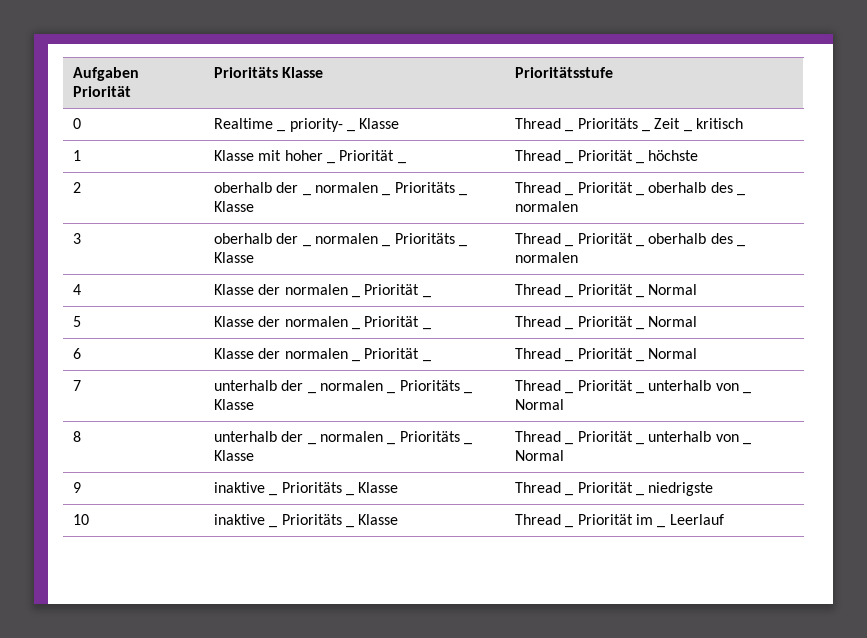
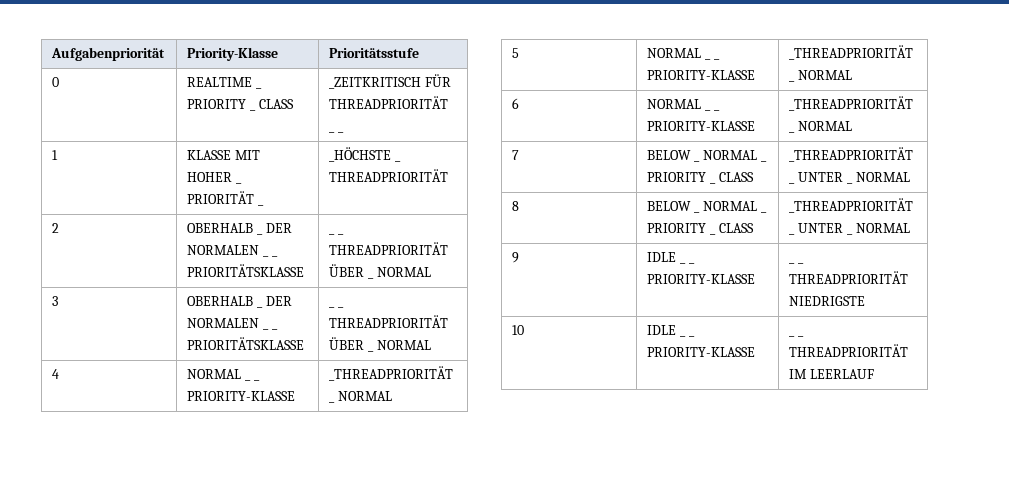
[73,67,140,81] [73,86,132,97] [214,67,324,78] [515,67,614,78] [73,118,82,129] [214,118,274,129] [277,118,356,132] [359,118,400,129] [515,118,562,129] [565,129,574,132] [577,118,638,129] [642,129,651,132] [654,118,681,129] [683,129,692,132] [695,118,743,129] [73,150,82,161] [214,150,323,161] [327,161,336,164] [339,150,395,161] [397,161,406,164] [515,150,562,161] [565,161,574,164] [577,150,633,161] [636,161,645,164] [648,150,699,161] [73,182,82,193] [214,182,299,193] [302,193,311,196] [315,182,379,193] [382,193,391,196] [394,182,455,193] [458,193,467,196] [214,201,255,212] [515,182,562,193] [565,193,574,196] [577,182,633,193] [636,193,645,196] [648,182,733,193] [736,193,745,196] [515,201,579,212] [73,233,82,244] [214,233,299,244] [302,244,311,247] [315,233,379,244] [382,244,391,247] [394,233,455,244] [458,244,467,247] [214,252,255,263] [515,233,562,244] [565,244,574,247] [577,233,633,244] [636,244,645,247] [648,233,733,244] [736,244,745,247] [515,252,579,263] [73,284,82,295] [214,284,348,295] [352,295,361,298] [364,284,420,295] [422,295,431,298] [515,284,562,295] [565,295,574,298] [577,284,633,295] [636,295,645,298] [648,284,698,295] [73,316,82,327] [214,316,348,327] [352,327,361,330] [364,316,420,327] [422,327,431,330] [515,316,562,327] [565,327,574,330] [577,316,633,327] [636,327,645,330] [648,316,698,327] [73,348,82,359] [214,348,348,359] [352,359,361,362] [364,348,420,359] [422,359,431,362] [515,348,562,359] [565,359,574,362] [577,348,633,359] [636,359,645,362] [648,348,698,359] [73,380,82,391] [214,380,304,391] [307,391,316,394] [320,380,384,391] [387,391,396,394] [399,380,460,391] [463,391,472,394] [214,399,255,410] [515,380,562,391] [565,391,574,394] [577,380,633,391] [636,391,645,394] [648,380,739,391] [742,391,751,394] [515,399,565,410] [73,431,82,442] [214,431,304,442] [307,442,316,445] [320,431,384,442] [387,442,396,445] [399,431,460,442] [463,442,472,445] [214,450,255,461] [515,431,562,442] [565,442,574,445] [577,431,633,442] [636,442,645,445] [648,431,739,442] [742,442,751,445] [515,450,565,461] [73,482,82,493] [214,482,266,493] [269,493,278,496] [281,482,342,493] [346,493,355,496] [358,482,399,493] [515,482,562,493] [565,493,574,496] [577,482,633,493] [636,482,714,496] [73,514,90,525] [214,514,266,525] [269,525,278,528] [281,514,342,525] [346,525,355,528] [358,514,399,525] [515,514,562,525] [565,525,574,528] [577,514,654,525] [657,525,666,528] [669,514,724,525] Aufgaben Priorität | Prioritäts Klasse | Prioritätsstufe // 0 | Realtime _ priority- _ Klasse | Thread _ Prioritäts _ Zeit _ kritisch // 1 | Klasse mit hoher _ Priorität _ | Thread _ Priorität _ höchste // 2 | oberhalb der _ normalen _ Prioritäts _ Klasse | Thread _ Priorität _ oberhalb des _ normalen // 3 | oberhalb der _ normalen _ Prioritäts _ Klasse | Thread _ Priorität _ oberhalb des _ normalen // 4 | Klasse der normalen _ Priorität _ | Thread _ Priorität _ Normal // 5 | Klasse der normalen _ Priorität _ | Thread _ Priorität _ Normal // 6 | Klasse der normalen _ Priorität _ | Thread _ Priorität _ Normal // 7 | unterhalb der _ normalen _ Prioritäts _ Klasse | Thread _ Priorität _ unterhalb von _ Normal // 8 | unterhalb der _ normalen _ Prioritäts _ Klasse | Thread _ Priorität _ unterhalb von _ Normal // 9 | inaktive _ Prioritäts _ Klasse | Thread _ Priorität _ niedrigste // 10 | inaktive _ Prioritäts _ Klasse | Thread _ Priorität im _ Leerlauf -> [51,47,166,61] [187,47,279,61] [329,48,420,58] [52,77,60,87] [187,77,253,87] [256,87,263,89] [187,99,247,109] [250,109,257,111] [258,99,294,109] [329,74,452,89] [329,96,449,109] [329,131,345,133] [52,150,59,160] [187,150,261,160] [187,172,233,182] [236,182,243,184] [187,191,255,204] [258,204,265,206] [329,147,402,162] [329,169,449,182] [52,223,60,233] [187,223,254,233] [257,233,264,235] [265,223,292,233] [187,245,260,255] [263,255,278,257] [187,264,305,277] [329,233,345,235] [329,242,449,255] [329,264,365,277] [368,277,375,279] [376,267,431,277] [52,296,59,306] [187,296,254,306] [257,306,264,308] [265,296,292,306] [187,318,260,328] [263,328,278,330] [187,337,305,350] [329,306,345,308] [329,315,449,328] [329,337,365,350] [368,350,375,352] [376,340,431,350] [52,369,60,379] [187,369,242,379] [245,379,260,381] [187,391,296,401] [329,366,454,381] [329,401,336,403] [338,391,393,401] [512,48,520,58] [647,48,702,58] [705,58,720,60] [647,70,756,80] [789,45,914,60] [789,80,796,82] [798,70,853,80] [512,98,520,109] [647,99,702,109] [705,109,720,111] [647,121,756,131] [789,96,914,111] [789,131,796,133] [798,121,853,131] [512,150,520,160] [647,150,692,160] [694,160,701,162] [702,150,757,160] [760,160,767,162] [647,172,707,182] [710,182,717,184] [718,172,754,182] [789,147,914,162] [789,182,796,184] [798,172,844,182] [846,182,853,184] [855,172,910,182] [512,201,520,211] [647,201,692,211] [694,211,701,213] [702,201,757,211] [760,211,767,213] [647,223,707,233] [710,233,717,235] [718,223,754,233] [789,198,914,213] [789,233,796,235] [798,223,844,233] [846,233,853,235] [855,223,910,233] [512,252,520,263] [647,252,677,262] [680,262,695,264] [647,274,756,284] [789,262,805,264] [789,271,909,284] [789,296,866,306] [512,325,525,335] [647,325,677,335] [680,335,695,337] [647,347,756,357] [789,335,805,337] [789,344,909,357] [789,369,875,379] Aufgabenpriorität | Priority-Klasse | Prioritätsstufe // 0 | REALTIME _ PRIORITY _ CLASS | _ZEITKRITISCH FÜR THREADPRIORITÄT _ _ // 1 | KLASSE MIT HOHER _ PRIORITÄT _ | _HÖCHSTE _ THREADPRIORITÄT // 2 | OBERHALB _ DER NORMALEN _ _ PRIORITÄTSKLASSE | _ _ THREADPRIORITÄT ÜBER _ NORMAL // 3 | OBERHALB _ DER NORMALEN _ _ PRIORITÄTSKLASSE | _ _ THREADPRIORITÄT ÜBER _ NORMAL // 4 | NORMAL _ _ PRIORITY-KLASSE | _THREADPRIORITÄT _ NORMAL // 5 | NORMAL _ _ PRIORITY-KLASSE | _THREADPRIORITÄT _ NORMAL // 6 | NORMAL _ _ PRIORITY-KLASSE | _THREADPRIORITÄT _ NORMAL // 7 | BELOW _ NORMAL _ PRIORITY _ CLASS | _THREADPRIORITÄT _ UNTER _ NORMAL // 8 | BELOW _ NORMAL _ PRIORITY _ CLASS | _THREADPRIORITÄT _ UNTER _ NORMAL // 9 | IDLE _ _ PRIORITY-KLASSE | _ _ THREADPRIORITÄT NIEDRIGSTE // 10 | IDLE _ _ PRIORITY-KLASSE | _ _ THREADPRIORITÄT IM LEERLAUF

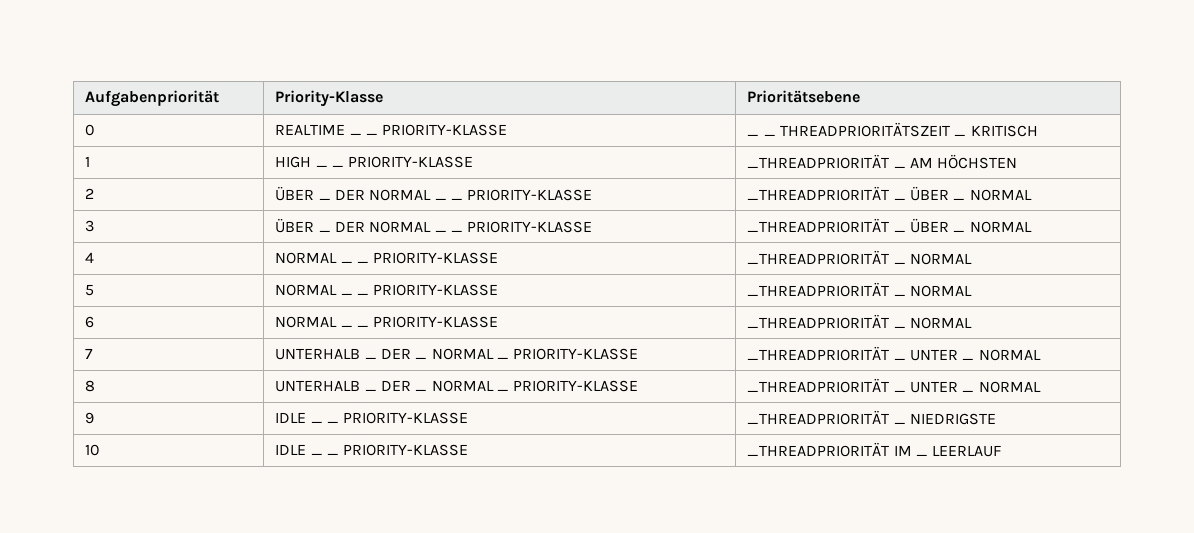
[329,48,420,58] Prioritätsstufe -> [747,90,861,103] Prioritätsebene
[187,99,247,109] [250,109,257,111] [258,99,294,109] [329,74,452,89] [329,96,449,109] [329,131,345,133] [52,150,59,160] [187,150,261,160] [187,172,233,182] [236,182,243,184] [187,191,255,204] [258,204,265,206] [329,147,402,162] [329,169,449,182] PRIORITY _ CLASS | _ZEITKRITISCH FÜR THREADPRIORITÄT _ _ // 1 | KLASSE MIT HOHER _ PRIORITÄT _ | _HÖCHSTE _ THREADPRIORITÄT -> [365,124,508,136] [747,122,1038,137] [85,156,91,167] [275,156,474,168] [747,154,1018,169] _ PRIORITY-KLASSE | _ _ THREADPRIORITÄTSZEIT _ KRITISCH // 1 | HIGH _ _ PRIORITY-KLASSE | _THREADPRIORITÄT _ AM HÖCHSTEN
[187,223,254,233] [257,233,264,235] [265,223,292,233] [187,245,260,255] [263,255,278,257] [187,264,305,277] [329,233,345,235] [329,242,449,255] OBERHALB _ DER NORMALEN _ _ PRIORITÄTSKLASSE | _ _ THREADPRIORITÄT -> [275,186,593,201] [747,186,906,201] ÜBER _ DER NORMAL _ _ PRIORITY-KLASSE | _THREADPRIORITÄT _
[187,296,254,306] [257,306,264,308] [265,296,292,306] [187,318,260,328] [263,328,278,330] [187,337,305,350] [329,306,345,308] [329,315,449,328] OBERHALB _ DER NORMALEN _ _ PRIORITÄTSKLASSE | _ _ THREADPRIORITÄT -> [275,218,593,233] [747,218,906,233] ÜBER _ DER NORMAL _ _ PRIORITY-KLASSE | _THREADPRIORITÄT _
[647,150,692,160] [694,160,701,162] [702,150,757,160] [760,160,767,162] [647,172,707,182] [710,182,717,184] [718,172,754,182] BELOW _ NORMAL _ PRIORITY _ CLASS -> [275,348,639,360] UNTERHALB _ DER _ NORMAL _ PRIORITY-KLASSE
[647,201,692,211] [694,211,701,213] [702,201,757,211] [760,211,767,213] [647,223,707,233] [710,233,717,235] [718,223,754,233] BELOW _ NORMAL _ PRIORITY _ CLASS -> [275,380,639,392] UNTERHALB _ DER _ NORMAL _ PRIORITY-KLASSE
[789,262,805,264] [789,271,909,284] _ _ THREADPRIORITÄT -> [747,410,906,425] _THREADPRIORITÄT _
[789,335,805,337] [789,344,909,357] [789,369,808,379] _ _ THREADPRIORITÄT IM -> [747,442,928,457] _THREADPRIORITÄT IM _

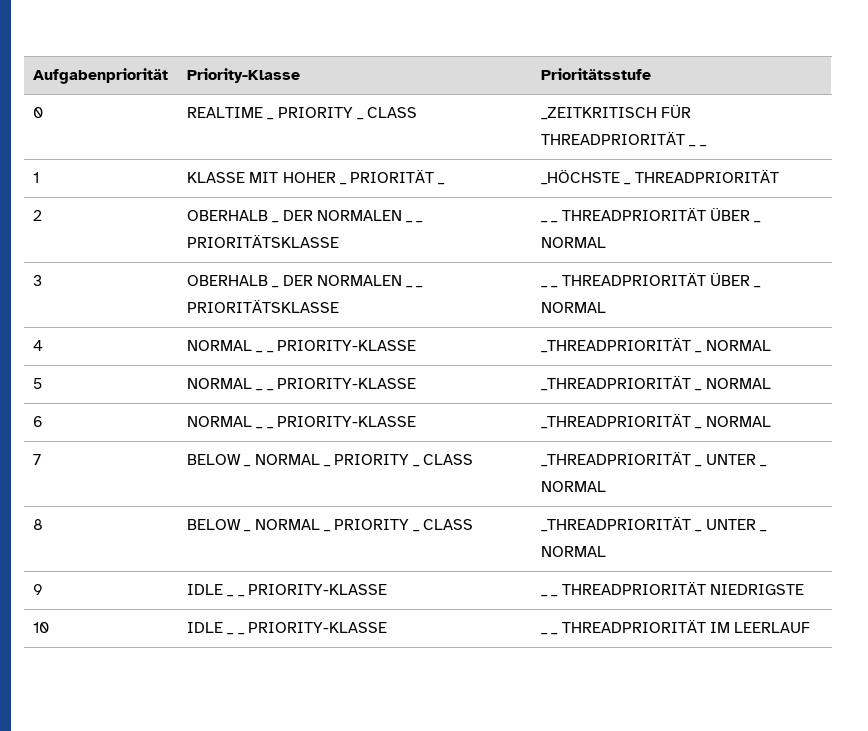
[747,90,861,103] Prioritätsebene -> [541,68,652,80] Prioritätsstufe
[365,124,508,136] [747,122,1038,137] [85,156,91,167] [275,156,474,168] [747,154,1018,169] [85,188,95,199] [275,186,593,201] [747,186,906,201] _ PRIORITY-KLASSE | _ _ THREADPRIORITÄTSZEIT _ KRITISCH // 1 | HIGH _ _ PRIORITY-KLASSE | _THREADPRIORITÄT _ AM HÖCHSTEN // 2 | ÜBER _ DER NORMAL _ _ PRIORITY-KLASSE | _THREADPRIORITÄT _ -> [277,107,353,118] [356,118,364,120] [366,107,417,118] [541,105,692,120] [541,132,686,145] [689,145,707,147] [33,172,40,183] [187,172,336,183] [339,183,347,185] [349,170,434,183] [438,183,446,185] [541,170,632,185] [634,170,779,183] [33,210,43,221] [187,210,269,221] [272,221,280,223] [282,210,402,221] [405,221,424,223] [187,235,340,248] [541,221,559,223] [561,208,706,221] PRIORITY _ CLASS | _ZEITKRITISCH FÜR THREADPRIORITÄT _ _ // 1 | KLASSE MIT HOHER _ PRIORITÄT _ | _HÖCHSTE _ THREADPRIORITÄT // 2 | OBERHALB _ DER NORMALEN _ _ PRIORITÄTSKLASSE | _ _ THREADPRIORITÄT
[275,218,593,233] [747,218,906,233] ÜBER _ DER NORMAL _ _ PRIORITY-KLASSE | _THREADPRIORITÄT _ -> [187,275,269,286] [272,286,280,288] [282,275,402,286] [405,286,424,288] [187,300,340,313] [541,286,559,288] [561,273,706,286] OBERHALB _ DER NORMALEN _ _ PRIORITÄTSKLASSE | _ _ THREADPRIORITÄT
[275,348,639,360] UNTERHALB _ DER _ NORMAL _ PRIORITY-KLASSE -> [187,454,242,465] [244,465,252,467] [254,454,320,465] [323,465,331,467] [333,454,409,465] [413,465,421,467] [423,454,474,465] BELOW _ NORMAL _ PRIORITY _ CLASS
[275,380,639,392] UNTERHALB _ DER _ NORMAL _ PRIORITY-KLASSE -> [187,519,242,530] [244,530,252,532] [254,519,320,530] [323,530,331,532] [333,519,409,530] [413,530,421,532] [423,519,474,530] BELOW _ NORMAL _ PRIORITY _ CLASS
[747,410,906,425] _THREADPRIORITÄT _ -> [541,595,559,597] [561,582,706,595] _ _ THREADPRIORITÄT
[747,442,928,457] _THREADPRIORITÄT IM _ -> [541,633,559,635] [561,620,730,633] _ _ THREADPRIORITÄT IM

